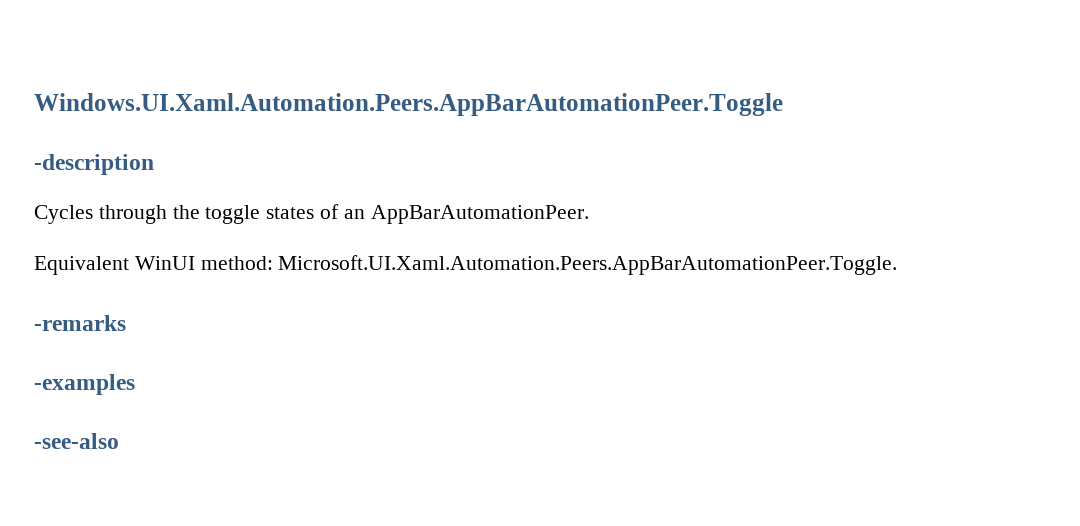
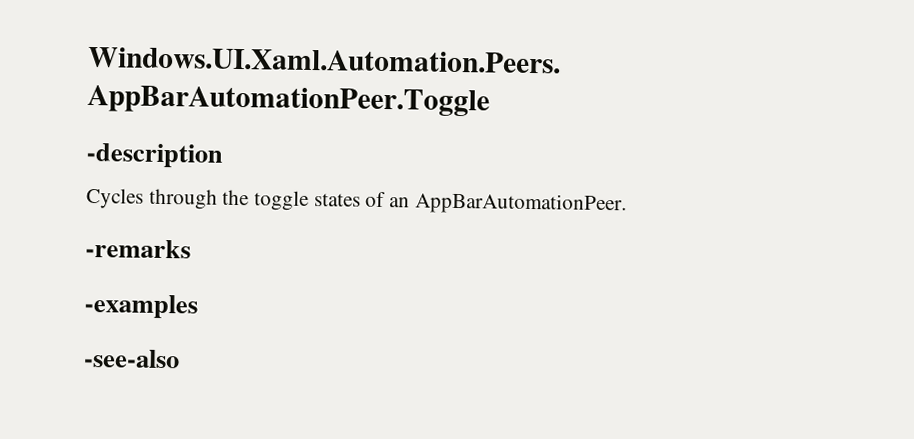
[34,255,898,275] // Equivalent WinUI method: Microsoft.UI.Xaml.Automation.Peers.AppBarAutomationPeer.Toggle. -> (627, 204) none

